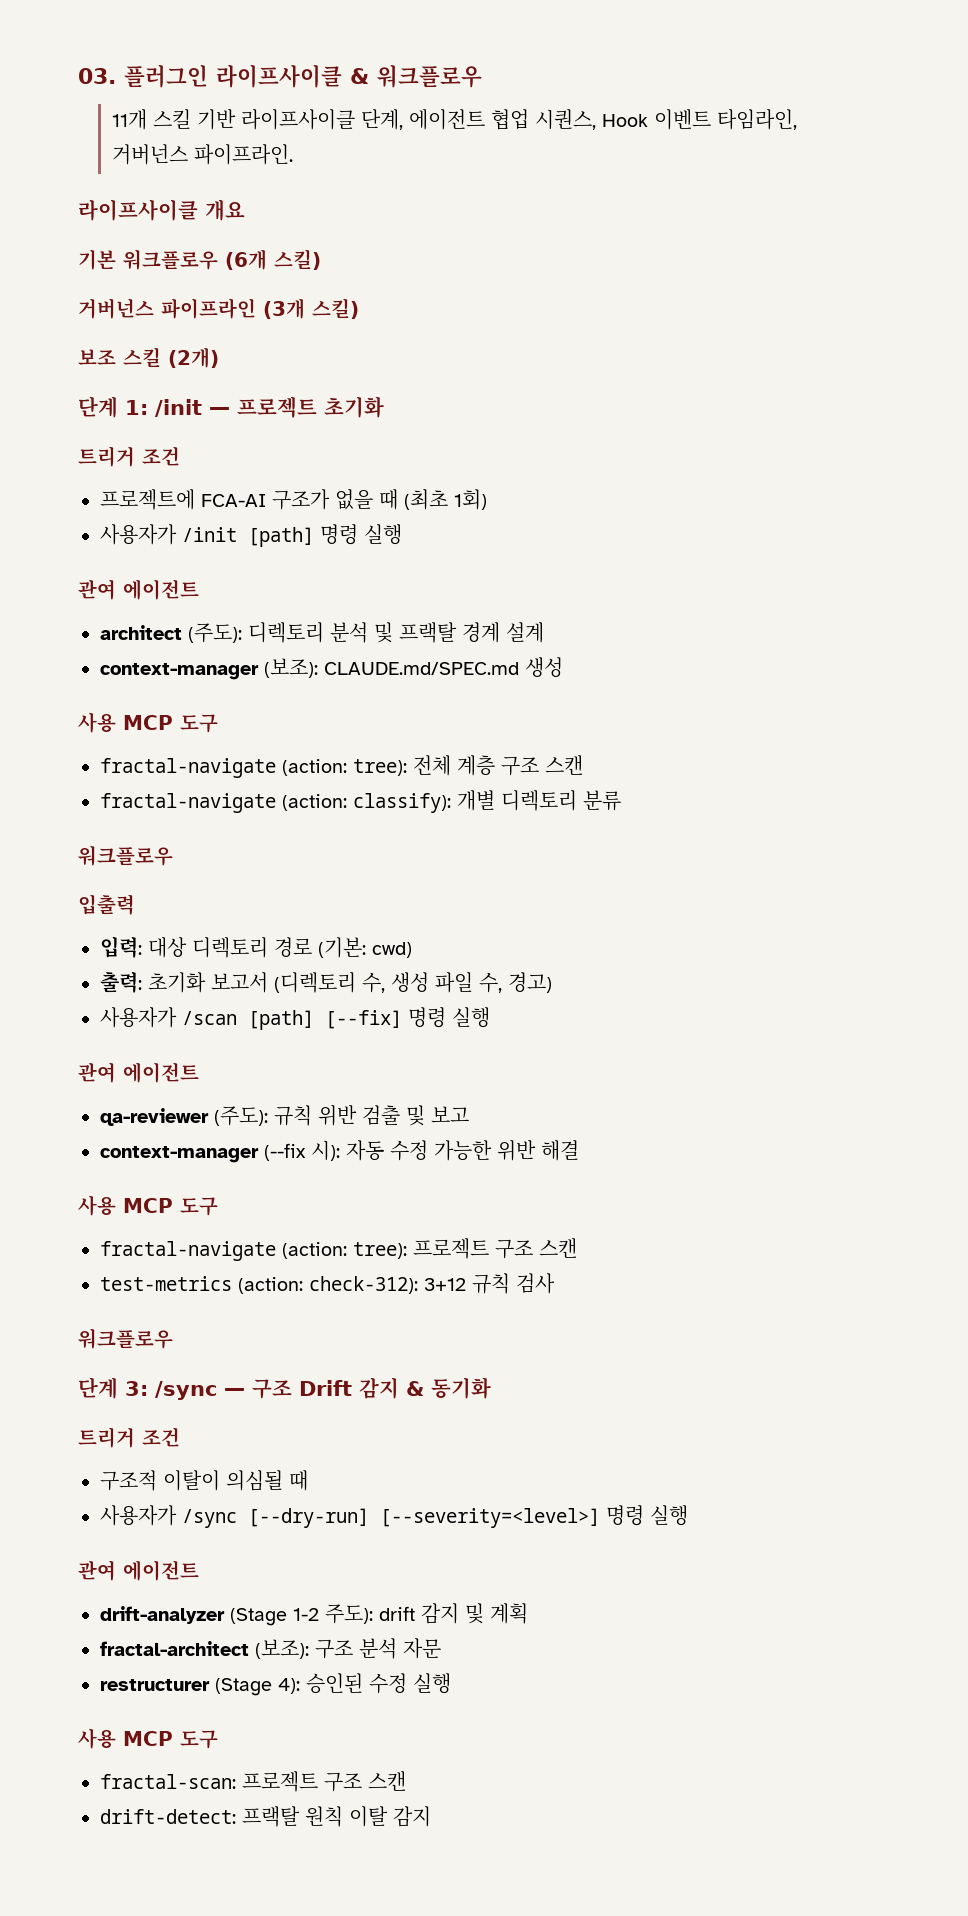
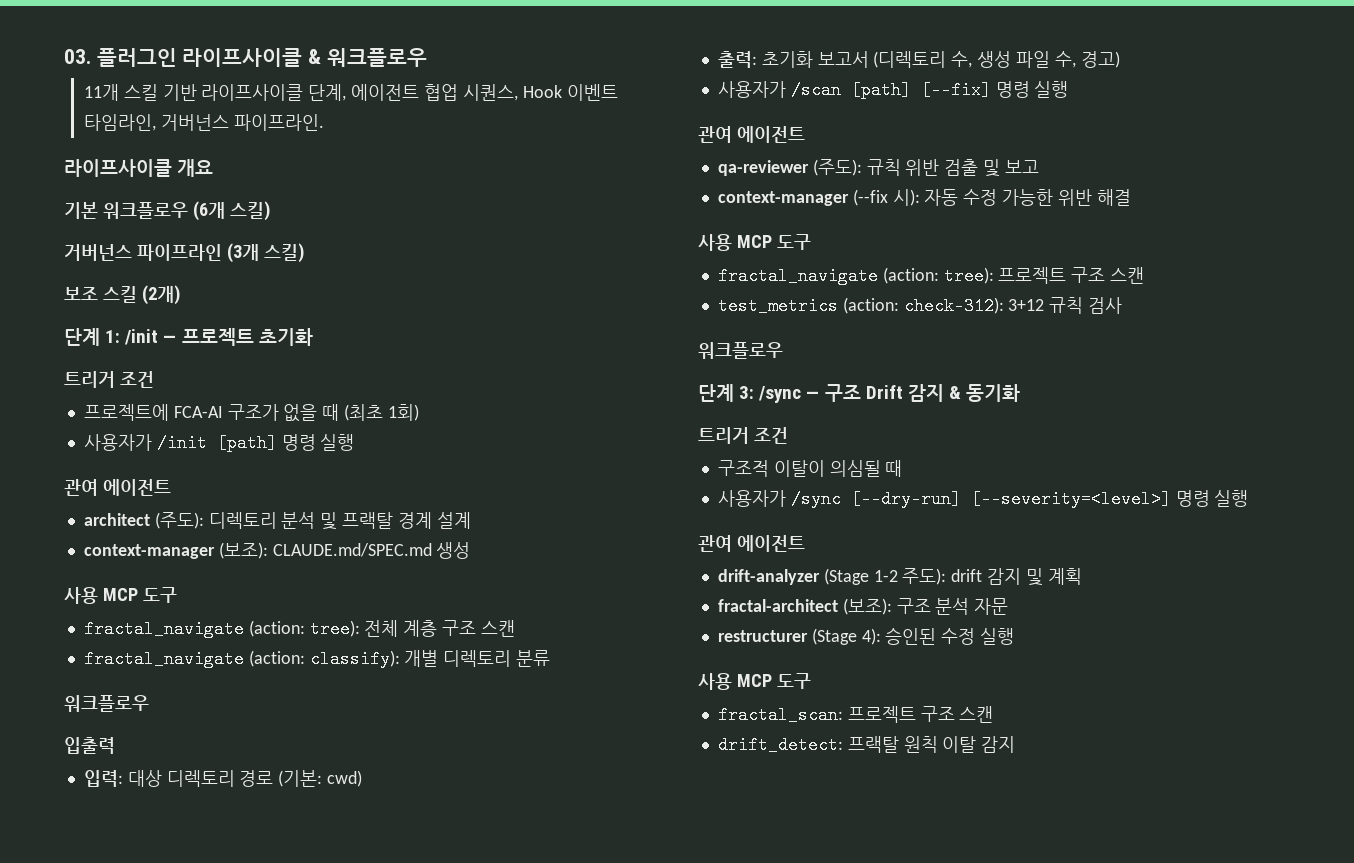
[100,758,276,778] fractal-navigate -> [83,620,244,638] fractal_navigate
[100,793,276,813] fractal-navigate -> [83,650,244,668] fractal_navigate
[100,1241,276,1261] fractal-navigate -> [717,267,878,285] fractal_navigate
[100,1276,232,1291] test-metrics -> [717,297,838,315] test_metrics
[100,1771,406,1792] [100,1809,236,1824] fractal-scan: 프로젝트 구조 스캔 // drift-detect: -> [717,706,994,724] [717,736,843,754] fractal_scan: 프로젝트 구조 스캔 // drift_detect:

